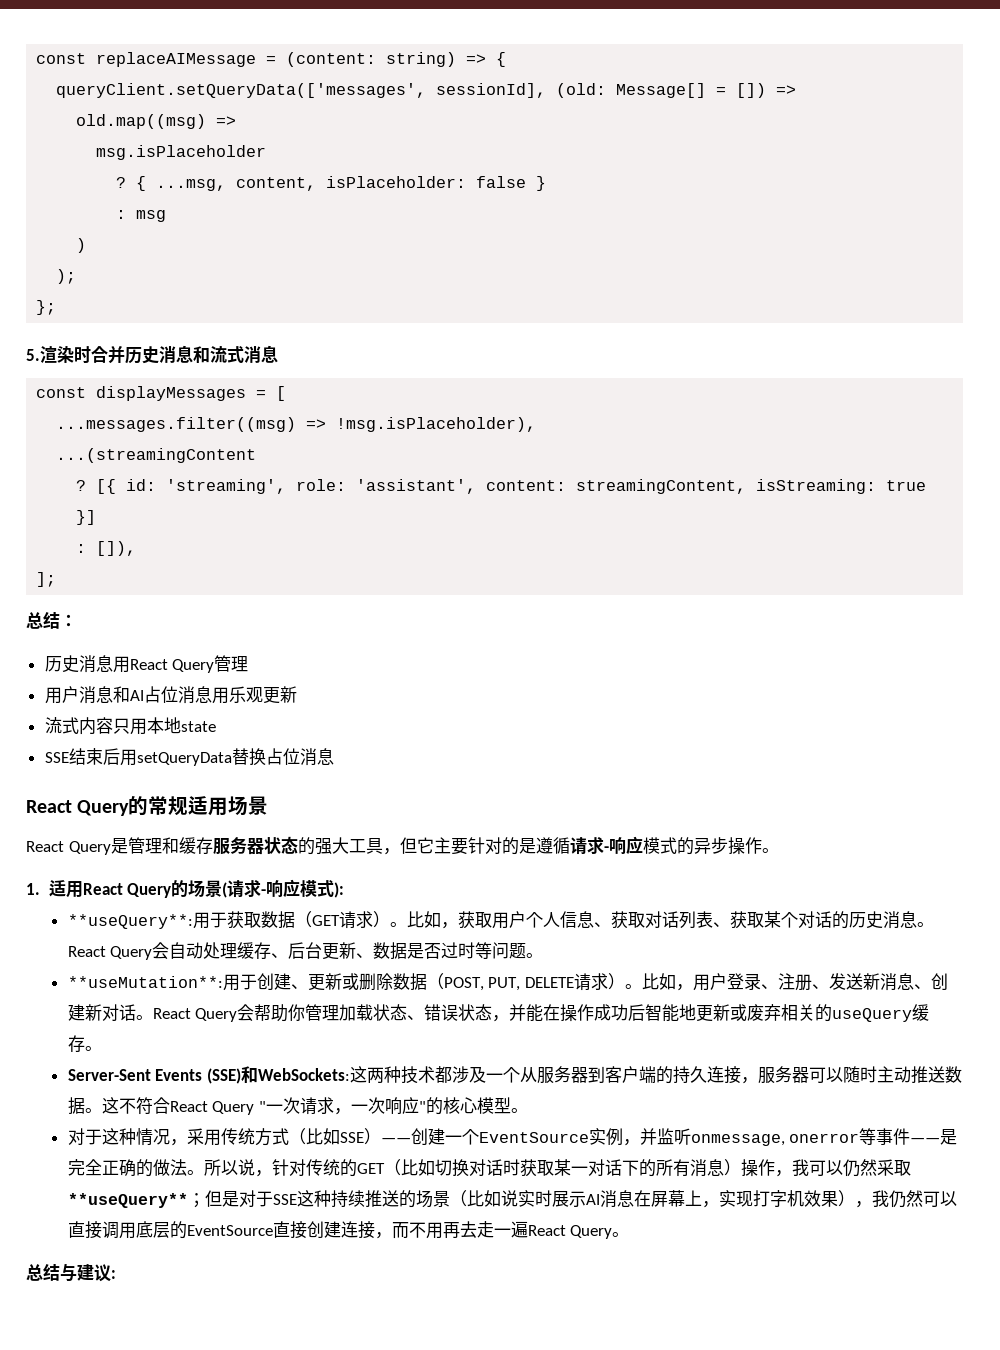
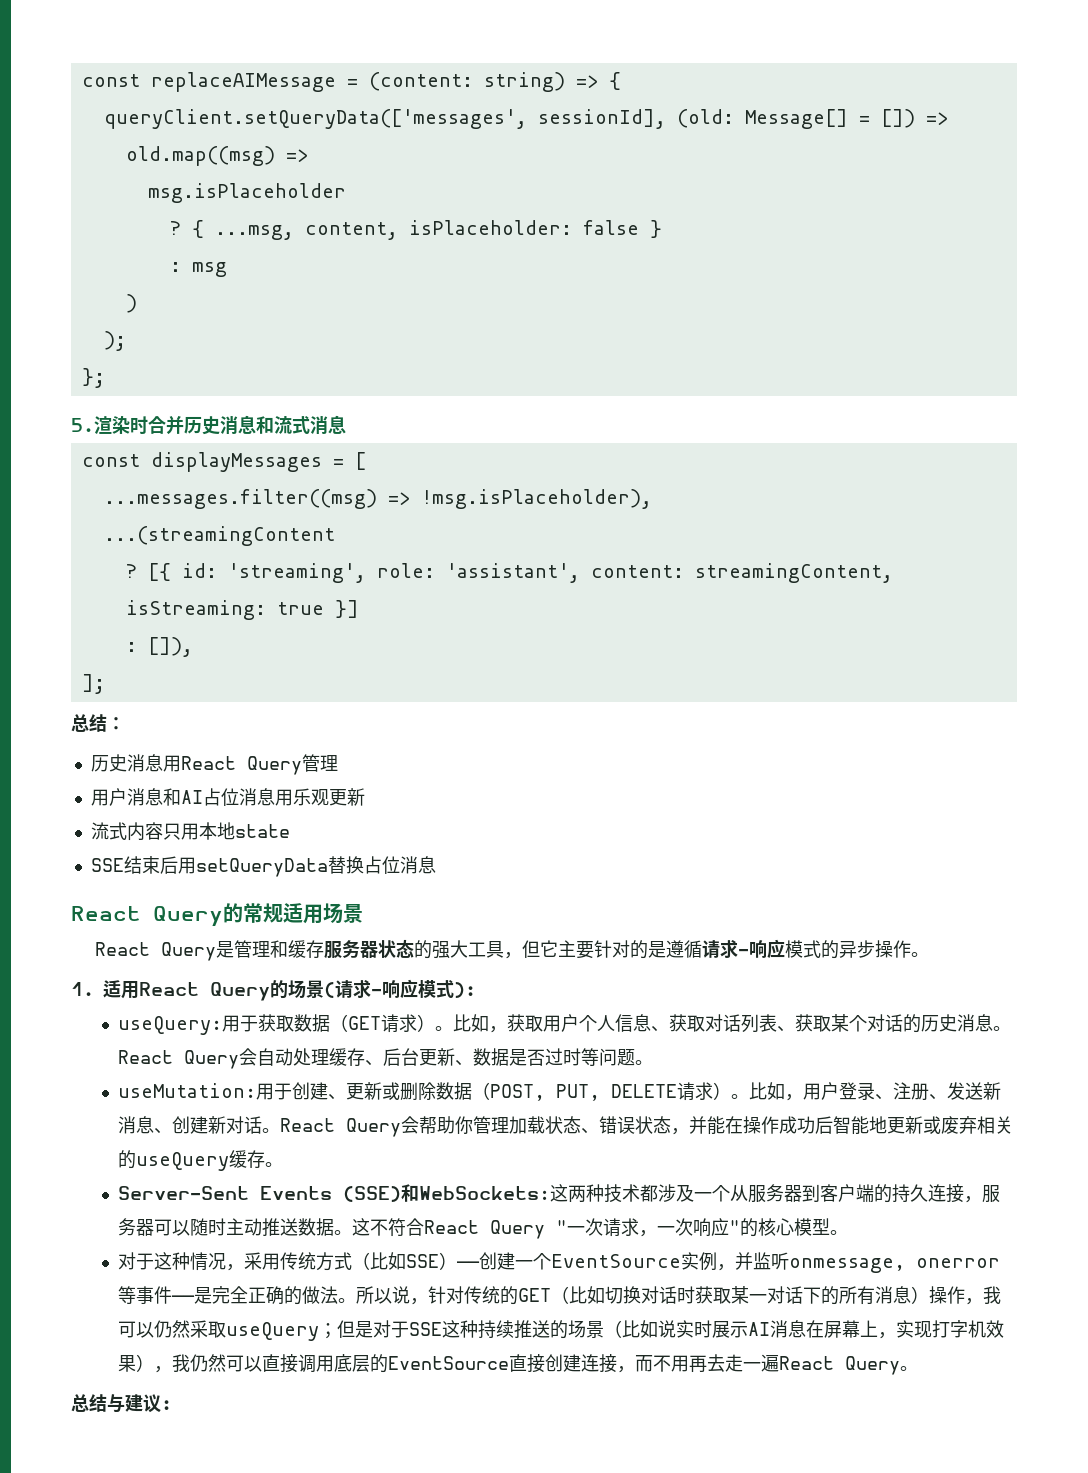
[67,914,193,929] **useQuery**: -> [118,1016,223,1035] useQuery:
[67,976,223,988] **useMutation**: -> [118,1083,257,1098] useMutation:
[67,1193,188,1208] **useQuery** -> [226,1322,320,1341] useQuery

